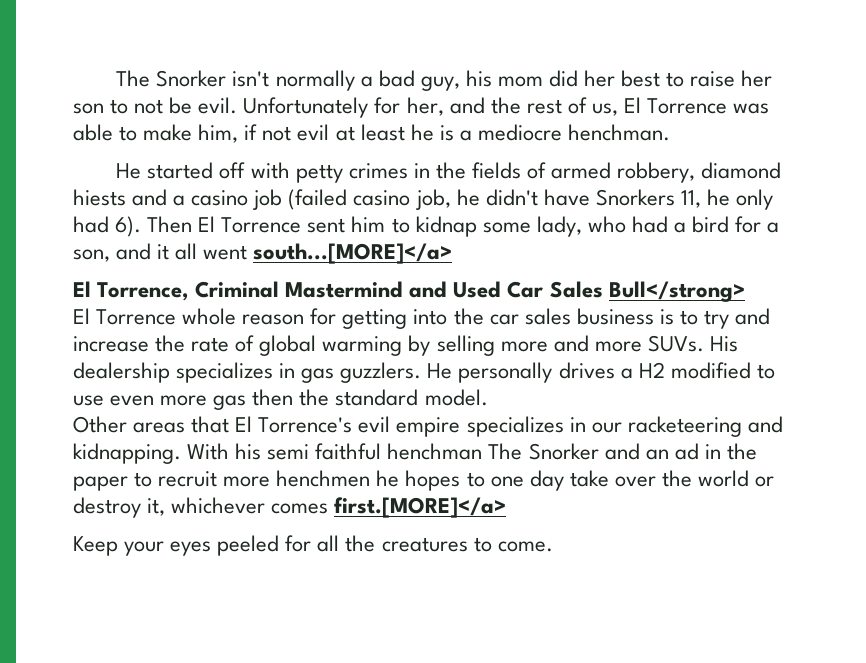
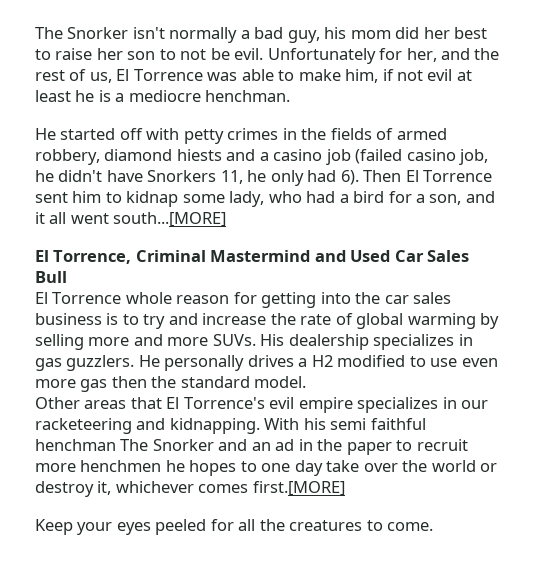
[253,243,453,264] south...[MORE]</a> -> [113,212,227,227] south...[MORE]
[608,281,745,302] Bull</strong> -> [35,271,67,283] Bull
[334,497,507,518] first.[MORE]</a> -> [252,481,345,496] first.[MORE]

